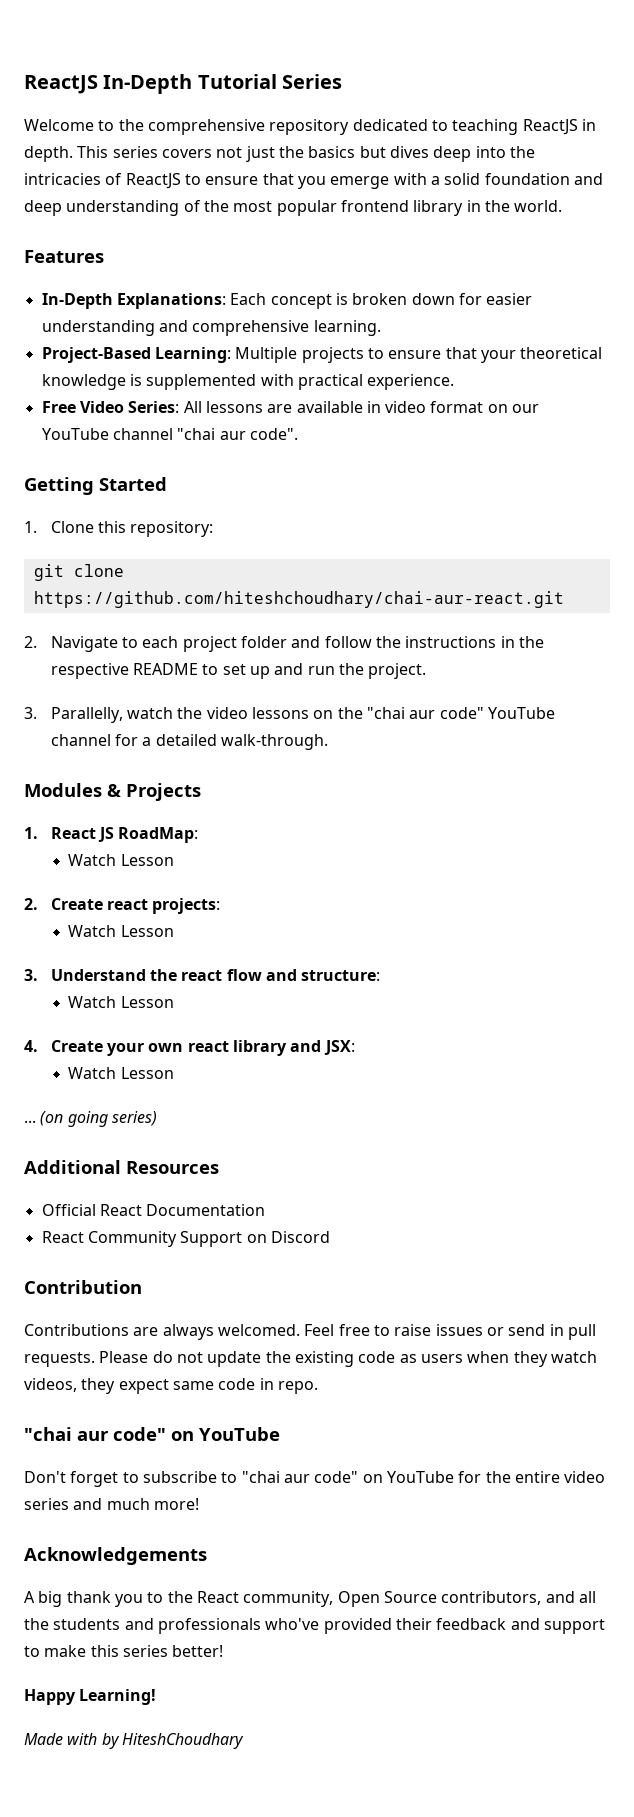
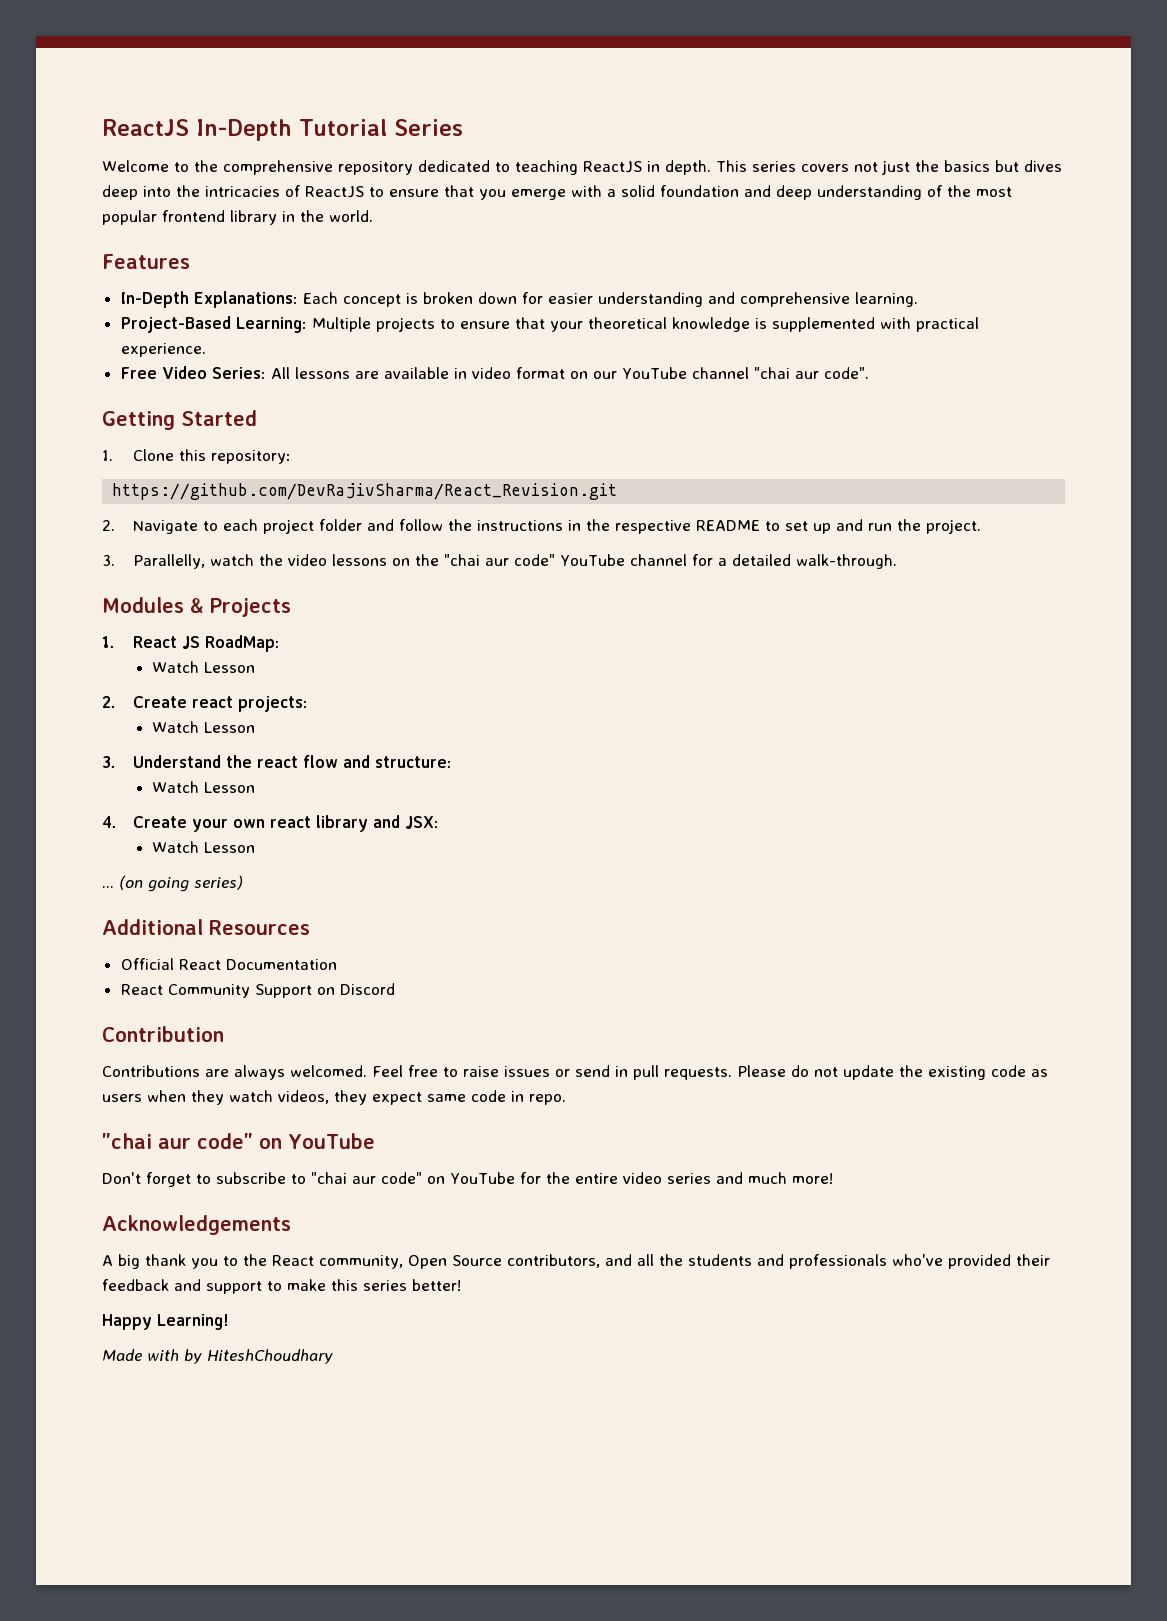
[33,564,124,581] [33,591,564,608] git clone https://github.com/hiteshchoudhary/chai-aur-react.git -> [112,483,618,500] https://github.com/DevRajivSharma/React_Revision.git

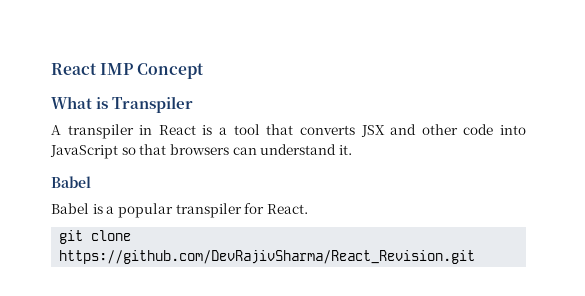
[102,119,463,141] [102,160,1062,175] [102,185,1012,200] [102,210,373,225] [102,254,190,269] [120,291,918,308] [120,316,979,333] [120,343,206,357] [120,366,869,379] [102,410,257,430] [102,449,292,464] [112,483,618,500] [102,519,982,534] [102,554,898,569] [102,597,291,617] [102,635,281,652] [152,661,256,673] [102,696,309,712] [152,721,256,733] [102,755,453,768] [152,781,256,793] [102,815,440,832] [152,841,256,853] [102,875,243,892] [102,919,310,935] [120,958,337,970] [120,983,395,998] [102,1026,224,1042] [102,1065,1048,1080] [102,1090,566,1105] [102,1133,375,1149] [102,1172,833,1187] [102,1215,291,1235] [102,1254,1050,1269] [102,1279,461,1294] [102,1314,229,1330] [102,1349,333,1364] ReactJS In-Depth Tutorial Series // Welcome to the comprehensive repository dedicated to teaching ReactJS in depth. This series covers not just the basics but dives deep into the intricacies of ReactJS to ensure that you emerge with a solid foundation and deep understanding of the most popular frontend library in the world. // Features // In-Depth Explanations: Each concept is broken down for easier understanding and comprehensive learning. // Project-Based Learning: Multiple projects to ensure that your theoretical knowledge is supplemented with practical experience. // Free Video Series: All lessons are available in video format on our YouTube channel "chai aur code". // Getting Started // 1. Clone this repository: // https://github.com/DevRajivSharma/React_Revision.git // 2. Navigate to each project folder and follow the instructions in the respective README to set up and run the project. // 3. Parallelly, watch the video lessons on the "chai aur code" YouTube channel for a detailed walk-through. // Modules & Projects // 1. React JS RoadMap: // Watch Lesson // 2. Create react projects: // Watch Lesson // 3. Understand the react flow and structure: // Watch Lesson // 4. Create your own react library and JSX: // Watch Lesson // ... (on going series) // Additional Resources // Official React Documentation // React Community Support on Discord // Contribution // Contributions are always welcomed. Feel free to raise issues or send in pull requests. Please do not update the existing code as users when they watch videos, they expect same code in repo. // "chai aur code" on YouTube // Don't forget to subscribe to "chai aur code" on YouTube for the entire video series and much more! // Acknowledgements // A big thank you to the React community, Open Source contributors, and all the students and professionals who've provided their feedback and support to make this series better! // Happy Learning! // Made with by HiteshChoudhary -> [51,63,205,79] [51,96,194,113] [51,124,527,139] [50,144,352,159] [51,176,91,188] [51,203,308,218] [59,230,132,244] [59,250,476,264] React IMP Concept // What is Transpiler // A transpiler in React is a tool that converts JSX and other code into JavaScript so that browsers can understand it. // Babel // Babel is a popular transpiler for React. // git clone https://github.com/DevRajivSharma/React_Revision.git

